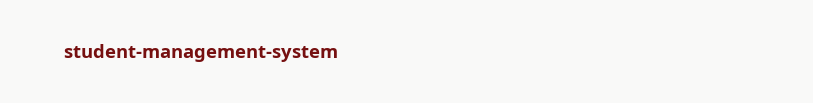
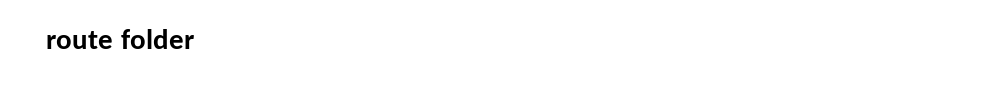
[64,44,338,62] student-management-system -> [46,29,194,49] route folder

